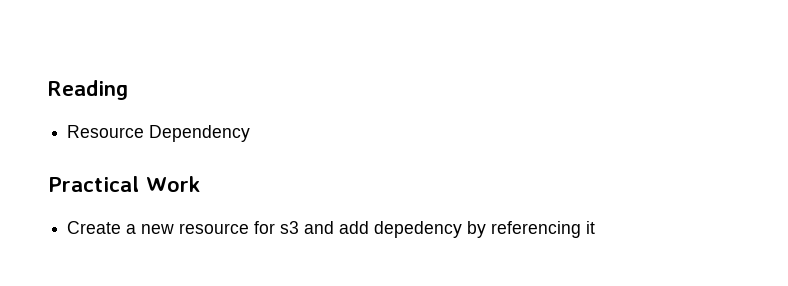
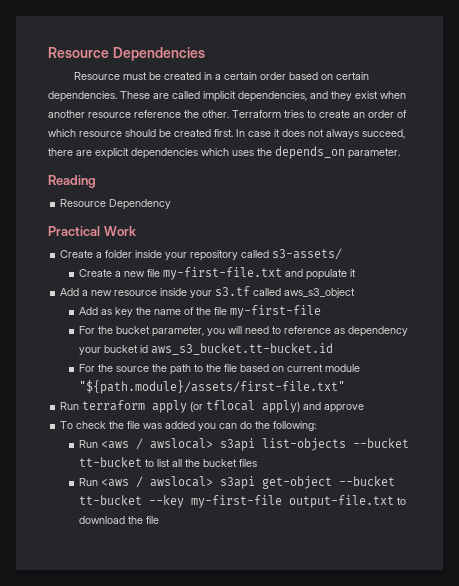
(48, 90) none -> [48,47,205,61] [74,72,370,80] [48,91,406,102] [48,110,407,118] [48,129,405,139] [48,146,400,159] Resource Dependencies // Resource must be created in a certain order based on certain dependencies. These are called implicit dependencies, and they exist when another resource reference the other. Terraform tries to create an order of which resource should be created first. In case it does not always succeed, there are explicit dependencies which uses the depends_on parameter. //
[141,221,596,238] new resource for s3 and add depedency by referencing it -> [105,248,343,261] [79,267,357,280] [60,286,356,298] [79,305,322,318] [79,326,409,337] [79,343,334,355] [79,364,361,375] [79,380,346,394] [60,400,365,413] [60,421,317,431] [79,438,410,451] [79,457,258,467] [79,476,396,489] [79,495,407,508] [79,516,160,524] folder inside your repository called s3-assets/ // Create a new file my-first-file.txt and populate it // Add a new resource inside your s3.tf called aws_s3_object // Add as key the name of the file my-first-file // For the bucket parameter, you will need to reference as dependency your bucket id aws_s3_bucket.tt-bucket.id // For the source the path to the file based on current module "${path.module}/assets/first-file.txt" // Run terraform apply (or tflocal apply) and approve // To check the file was added you can do the following: // Run <aws / awslocal> s3api list-objects --bucket tt-bucket to list all the bucket files // Run <aws / awslocal> s3api get-object --bucket tt-bucket --key my-first-file output-file.txt to download the file

